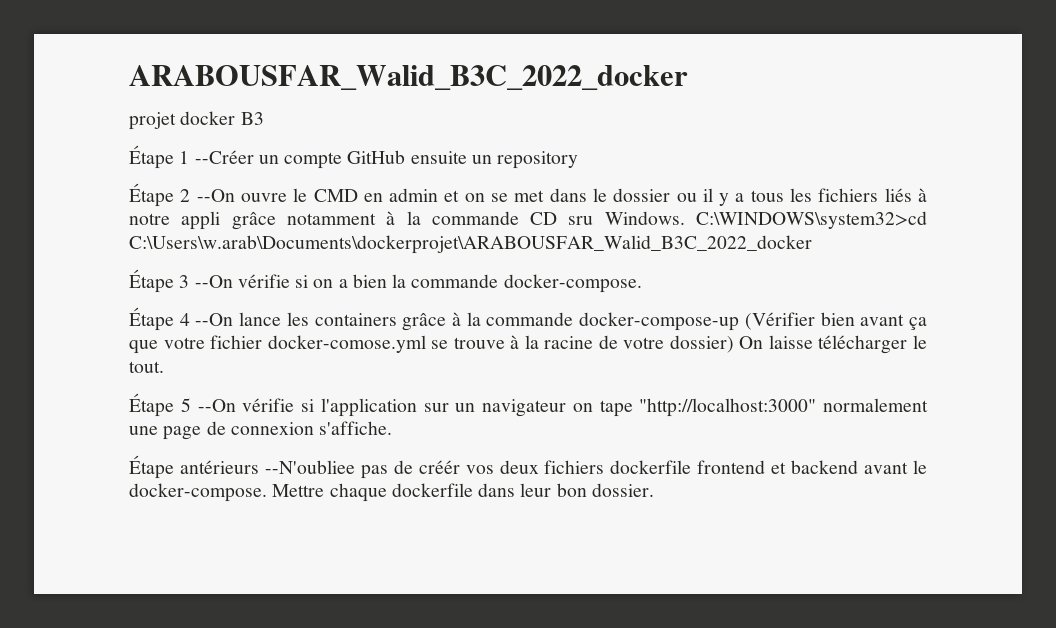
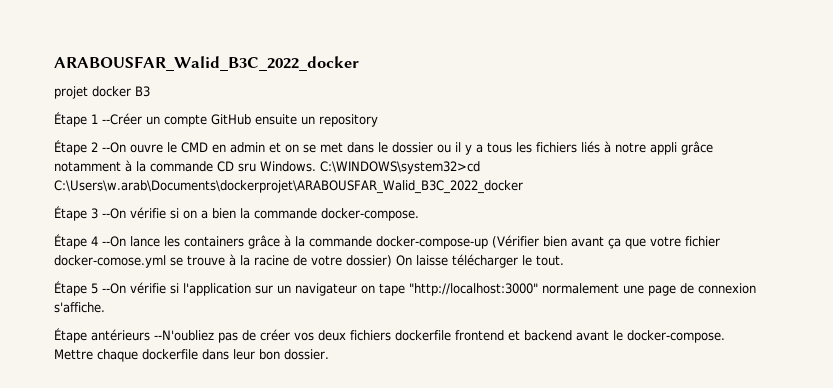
[264,460,355,474] --N'oubliee -> [154,330,214,341] --N'oubliez
[418,460,460,474] créér -> [260,329,290,341] créer

